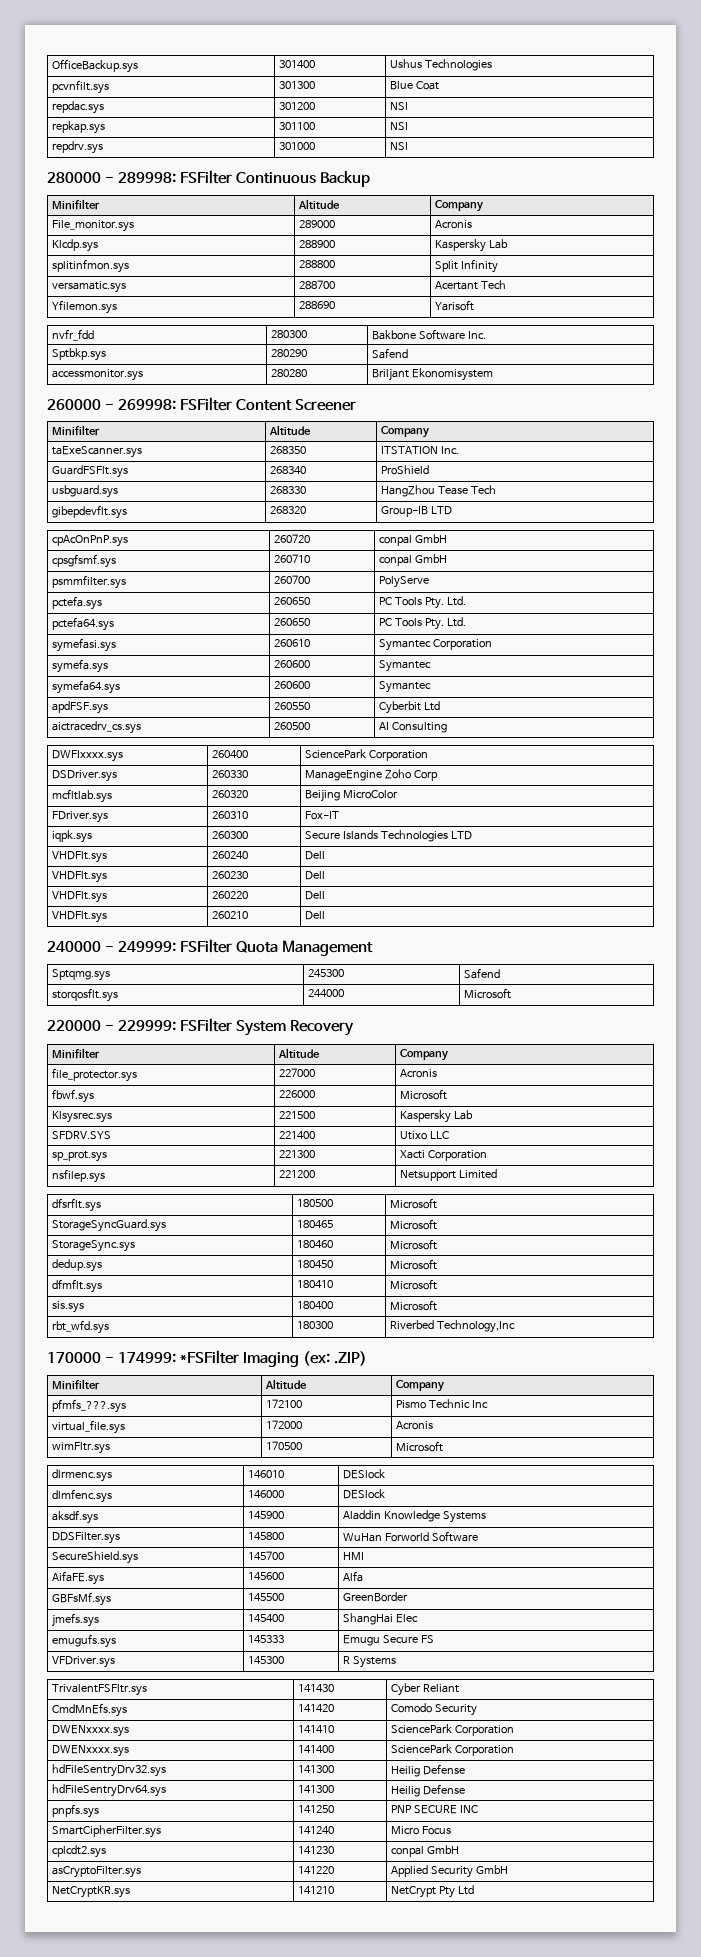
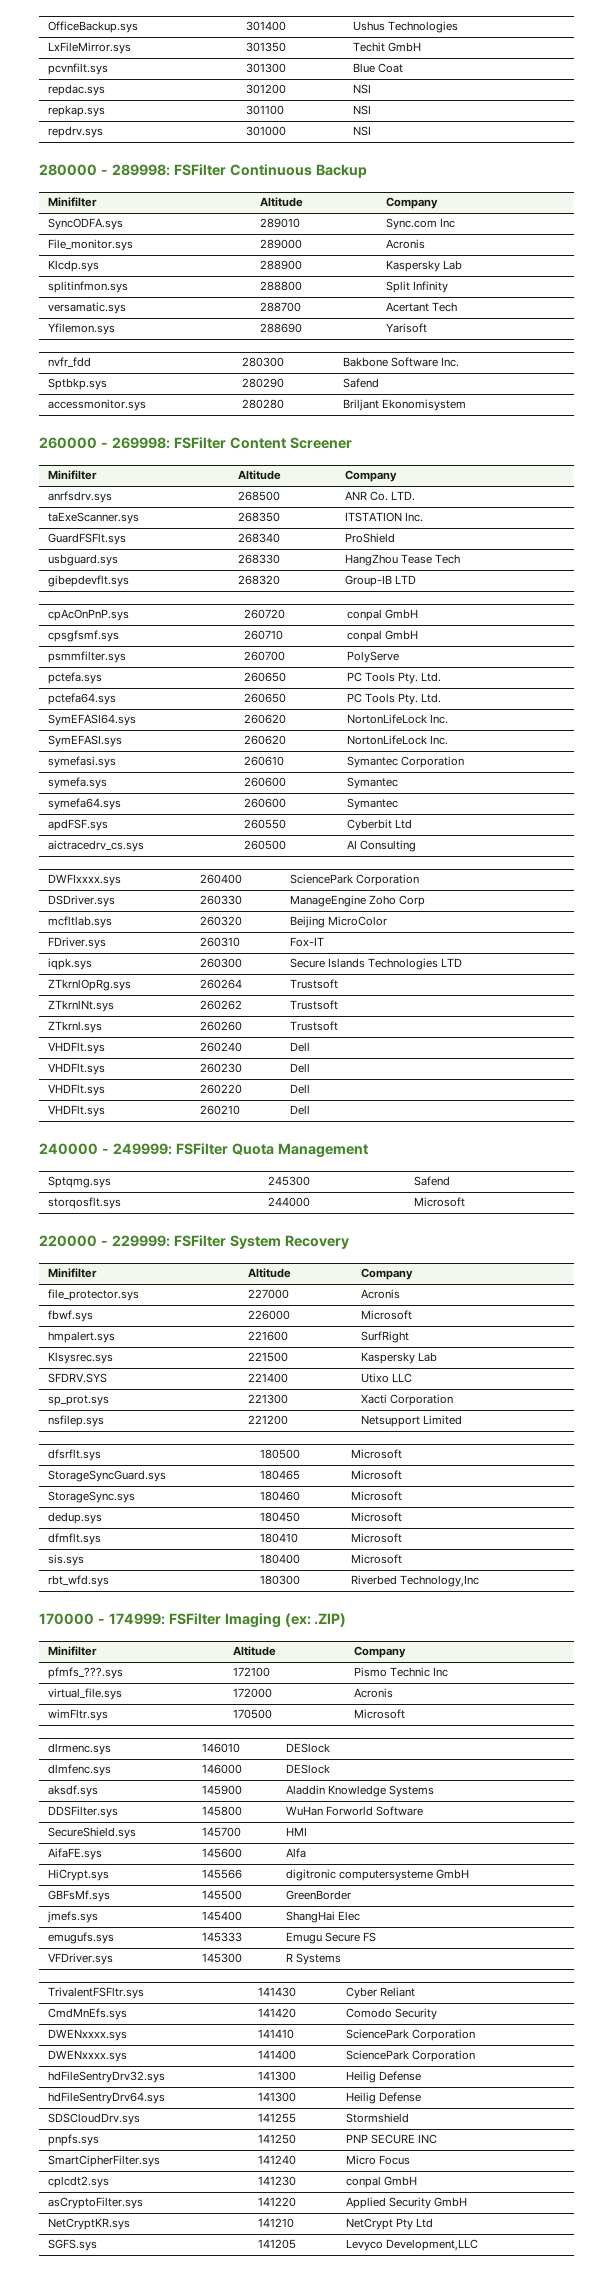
(493, 65) none -> [47,42,131,54] [245,42,286,52] [352,42,421,52] // LxFileMirror.sys | 301350 | Techit GmbH
(484, 206) none -> [47,218,123,230] [259,218,300,228] [385,218,455,230] // SyncODFA.sys | 289010 | Sync.com Inc
(430, 432) none -> [47,491,112,503] [237,491,280,501] [344,491,415,501] // anrfsdrv.sys | 268500 | ANR Co. LTD.
(467, 622) none -> [47,714,136,726] [243,714,286,724] [346,714,448,724] [47,735,122,747] [243,735,286,745] [346,735,448,745] // SymEFASI64.sys | 260620 | NortonLifeLock Inc. // SymEFASI.sys | 260620 | NortonLifeLock Inc.
(473, 835) none -> [47,979,131,991] [199,979,242,989] [289,979,338,989] [47,1000,114,1012] [199,1000,242,1010] [289,1000,338,1010] [47,1021,102,1033] [199,1021,242,1031] [289,1021,338,1031] // ZTkrnlOpRg.sys | 260264 | Trustsoft // ZTkrnlNt.sys | 260262 | Trustsoft // ZTkrnl.sys | 260260 | Trustsoft
(448, 1094) none -> [47,1331,115,1343] [247,1331,288,1341] [360,1331,409,1343] // hmpalert.sys | 221600 | SurfRight
[180,1350,240,1364] *FSFilter -> [168,1613,221,1625] FSFilter
(364, 1576) none -> [47,1869,109,1881] [201,1869,242,1879] [285,1869,469,1881] // HiCrypt.sys | 145566 | digitronic computersysteme GmbH
(466, 1789) none -> [47,2113,140,2125] [257,2113,296,2123] [345,2113,409,2123] // SDSCloudDrv.sys | 141255 | Stormshield
(475, 1890) none -> [47,2239,97,2251] [257,2239,296,2249] [345,2239,478,2251] // SGFS.sys | 141205 | Levyco Development,LLC

